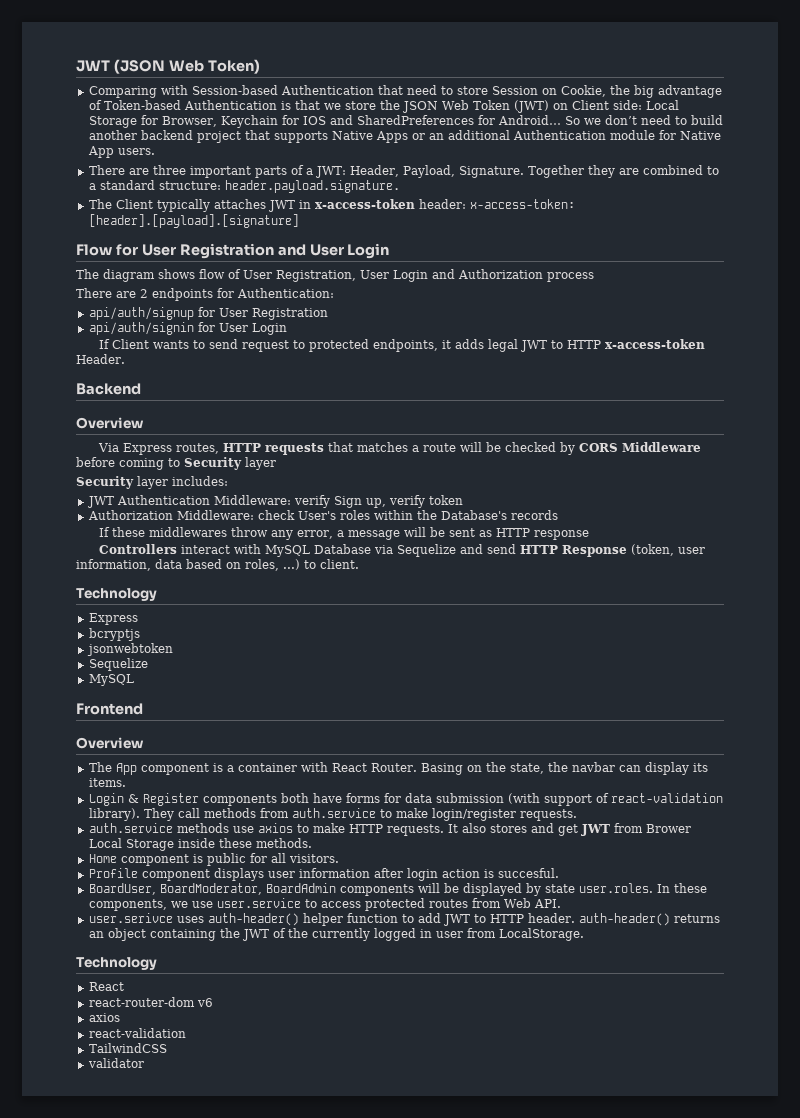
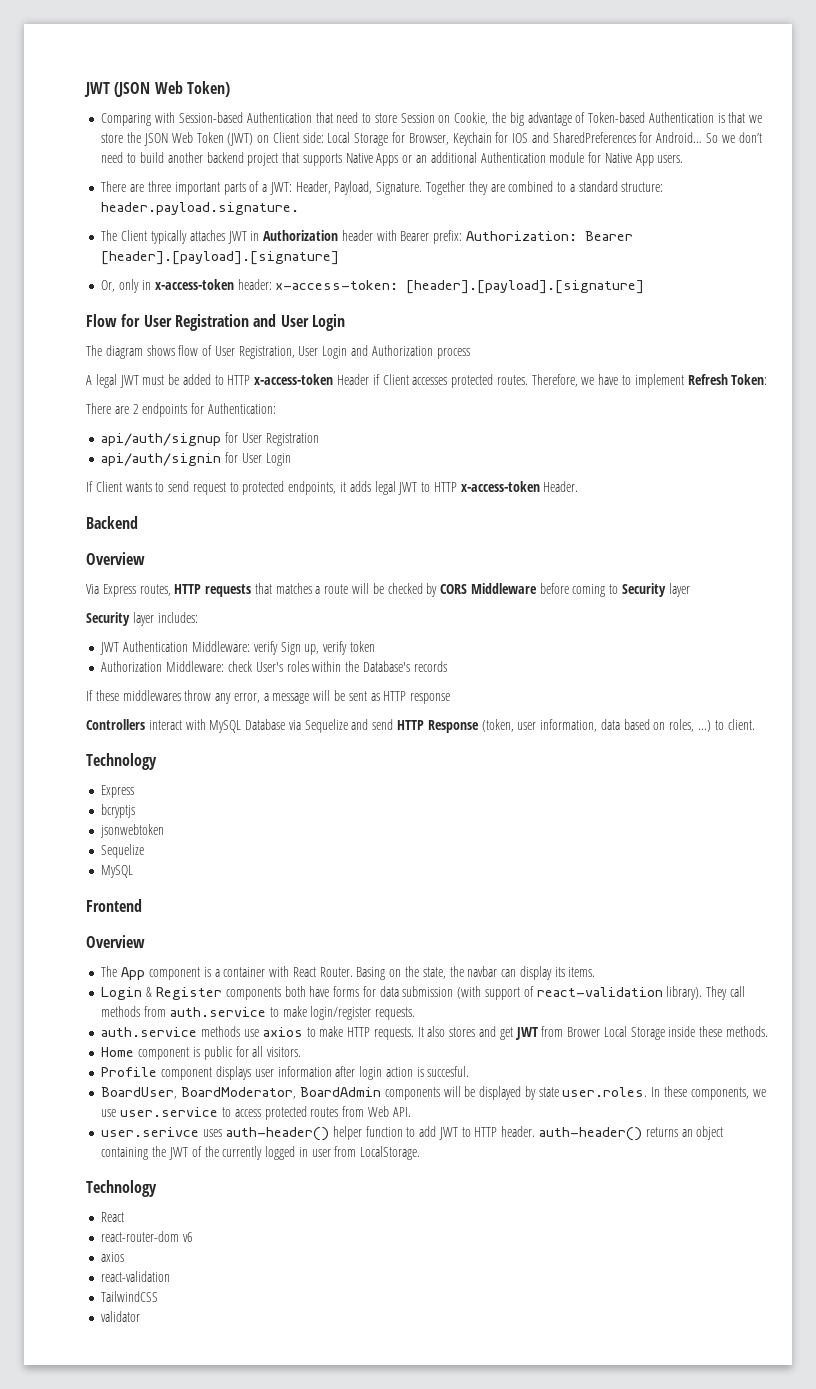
(311, 204) none -> [263,230,633,244] [101,251,340,265] [101,279,151,293] Authorization header with Bearer prefix: Authorization: Bearer [header].[payload].[signature] // Or, only in
(594, 277) none -> [86,374,768,388] // A legal JWT must be added to HTTP x-access-token Header if Client accesses protected routes. Therefore, we have to implement Refresh Token:

